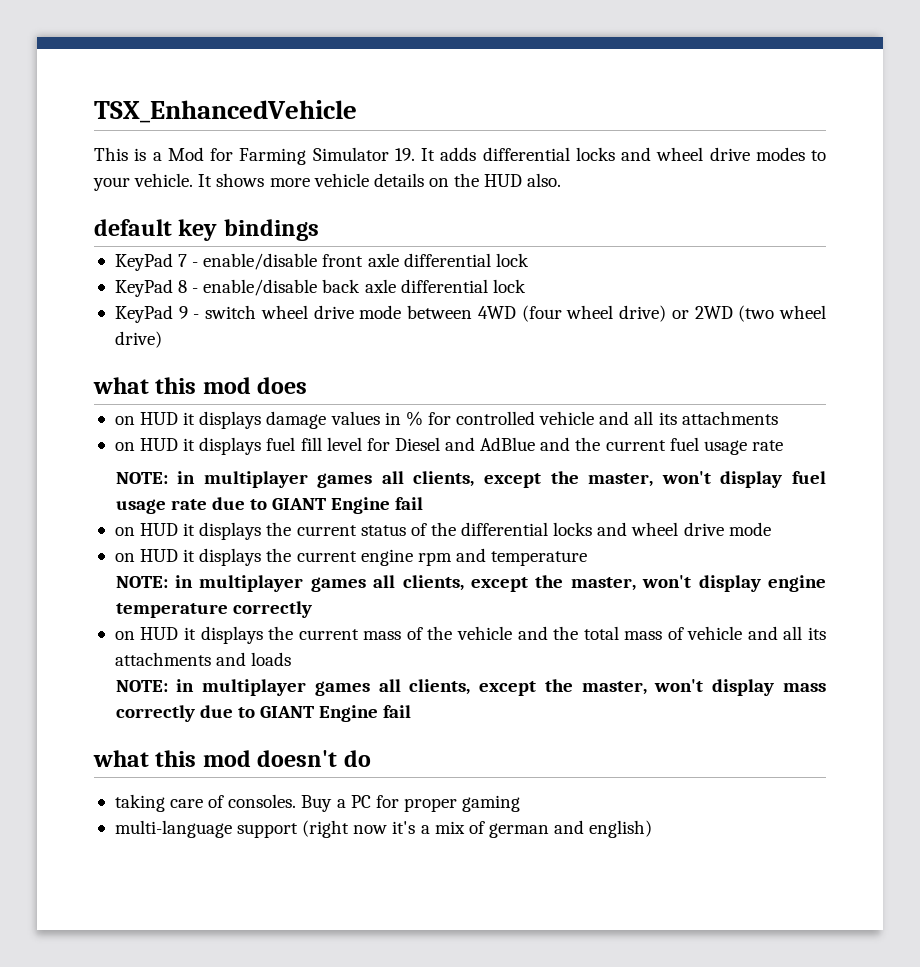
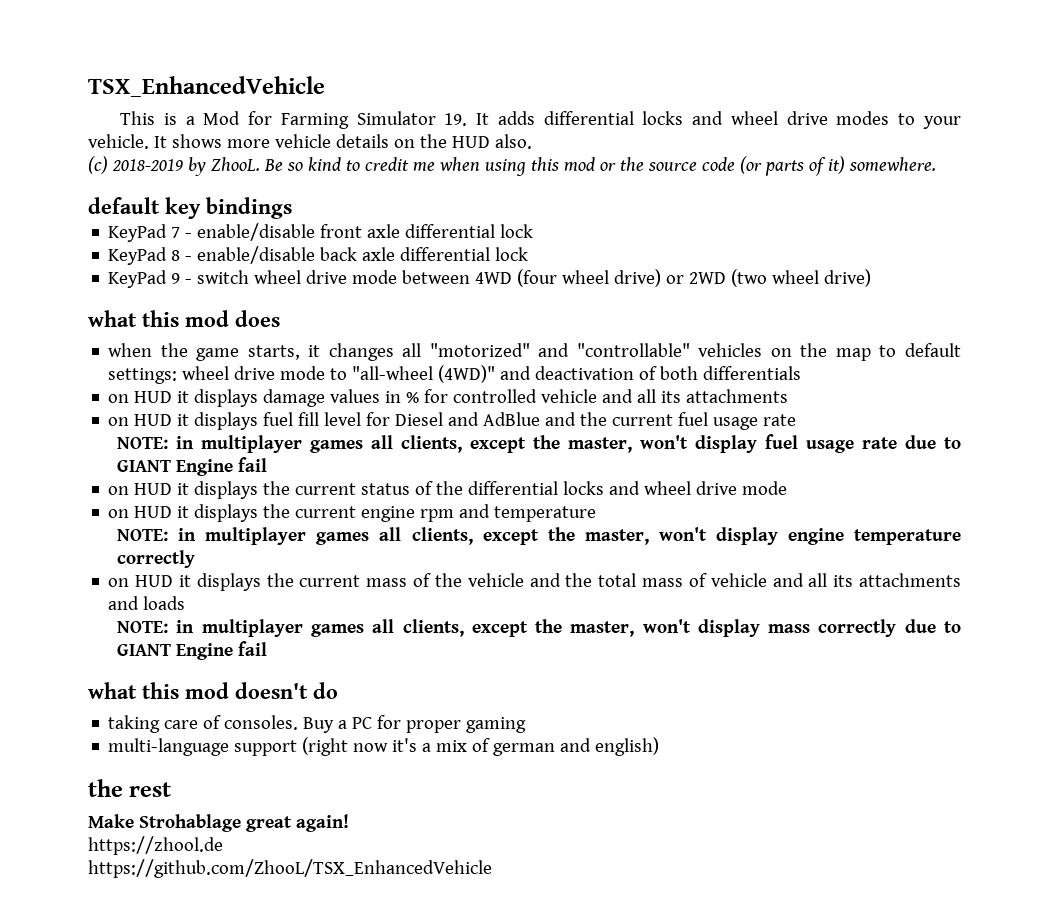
(562, 180) none -> [88,156,936,176] // (c) 2018-2019 by ZhooL. Be so kind to credit me when using this mod or the source code (or parts of it) somewhere.
(308, 385) none -> [108,343,961,361] [108,365,802,384] // when the game starts, it changes all "motorized" and "controllable" vehicles on the map to default settings: wheel drive mode to "all-wheel (4WD)" and deactivation of both differentials
(653, 829) none -> [88,779,172,797] [88,814,349,832] [88,836,223,855] [88,859,492,878] // the rest // Make Strohablage great again! // https://zhool.de // https://github.com/ZhooL/TSX_EnhancedVehicle

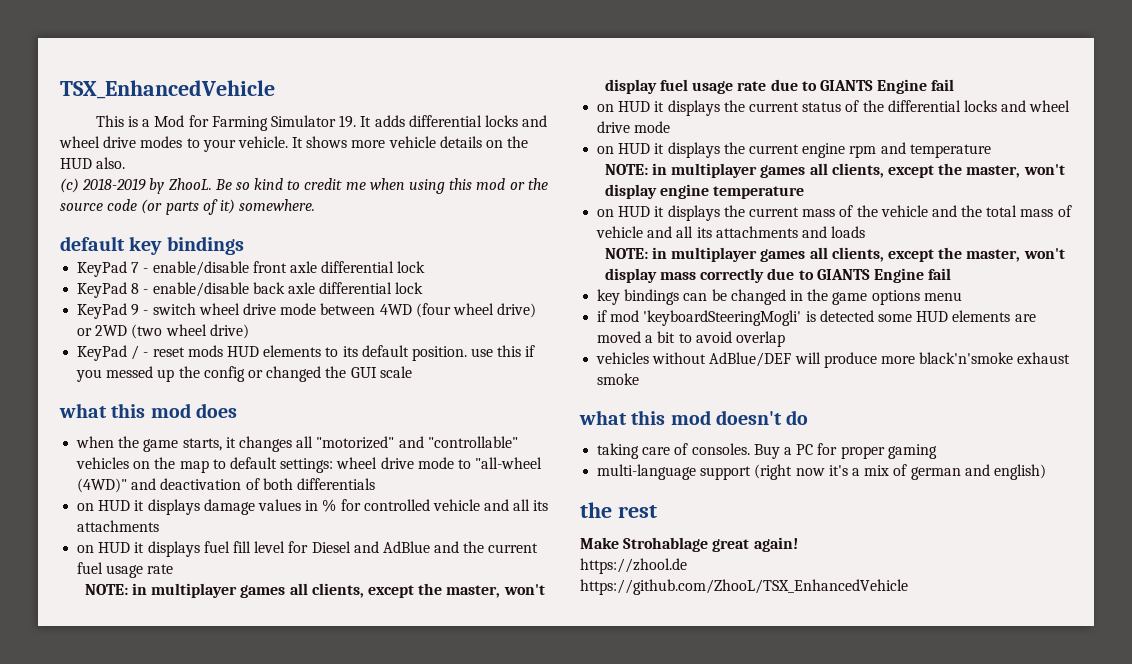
(872, 278) none -> [77,345,536,361] [76,366,412,382] // KeyPad / - reset mods HUD elements to its default position. use this if you messed up the config or changed the GUI scale
[117,460,172,472] GIANT -> [820,80,874,91] GIANTS
[117,550,196,568] correctly -> (805, 192) none
[117,641,268,660] GIANT Engine fail -> [816,268,952,283] [597,289,962,305] [597,310,1036,326] [597,331,785,347] [596,352,1071,368] [597,373,640,385] GIANTS Engine fail // key bindings can be changed in the game options menu // if mod 'keyboardSteeringMogli' is detected some HUD elements are moved a bit to avoid overlap // vehicles without AdBlue/DEF will produce more black'n'smoke exhaust smoke

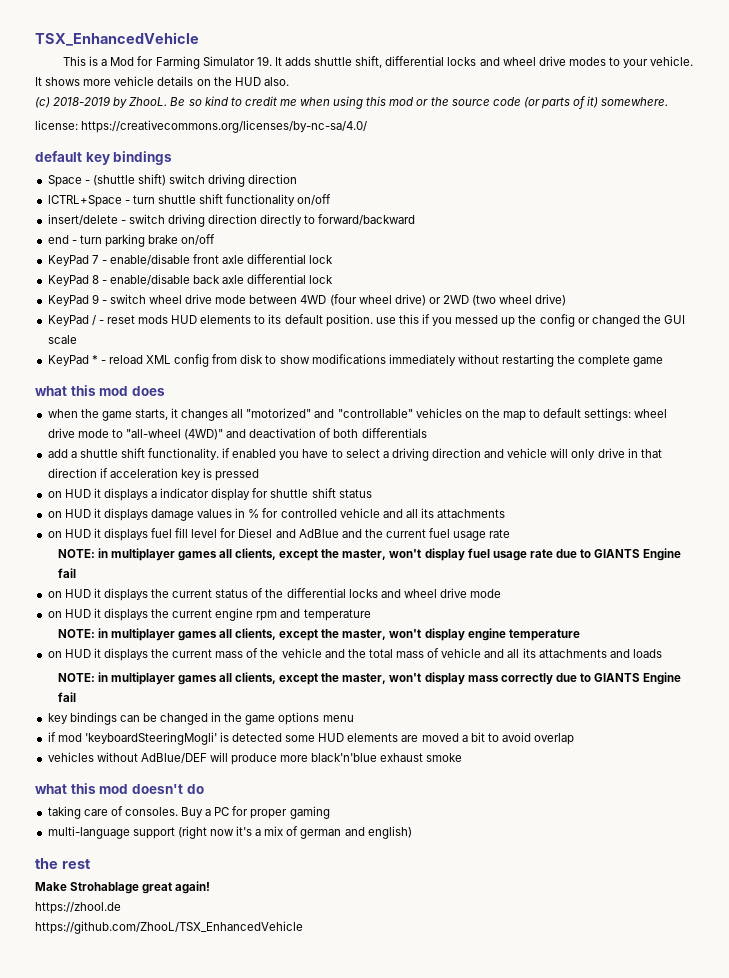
(405, 121) none -> [314,56,383,68] shuttle shift,
(316, 205) none -> [35,120,368,133] // license: https://creativecommons.org/licenses/by-nc-sa/4.0/
(244, 245) none -> [47,174,298,187] [47,194,332,207] [47,214,416,227] [47,234,216,247] // Space - (shuttle shift) switch driving direction // lCTRL+Space - turn shuttle shift functionality on/off // insert/delete - switch driving direction directly to forward/backward // end - turn parking brake on/off
(412, 372) none -> [47,354,664,367] // KeyPad * - reload XML config from disk to show modifications immediately without restarting the complete game
(375, 484) none -> [47,448,662,461] [47,468,260,481] [47,488,372,501] // add a shuttle shift functionality. if enabled you have to select a driving direction and vehicle will only drive in that direction if acceleration key is pressed // on HUD it displays a indicator display for shuttle shift status
[919,352,1014,364] black'n'smoke -> [311,753,378,762] black'n'blue

